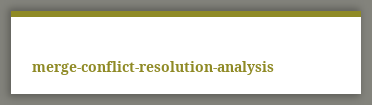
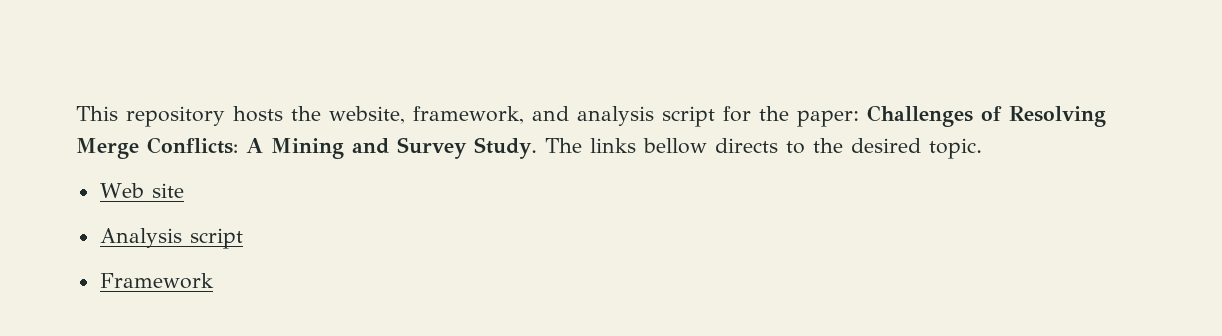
[32,61,274,75] merge-conflict-resolution-analysis -> [76,105,1106,127] [76,137,982,159] [99,183,184,198] [99,228,243,249] [99,273,214,289] This repository hosts the website, framework, and analysis script for the paper: Challenges of Resolving Merge Conflicts: A Mining and Survey Study. The links bellow directs to the desired topic. // Web site // Analysis script // Framework

